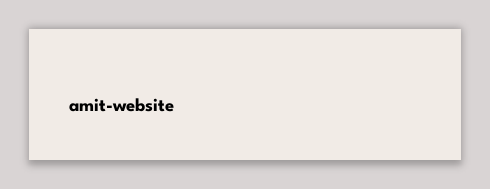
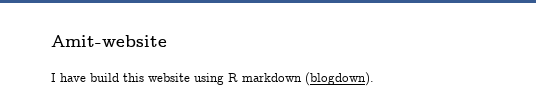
[69,98,174,112] amit-website -> [51,35,167,47] [51,72,374,86] Amit-website // I have build this website using R markdown (blogdown).

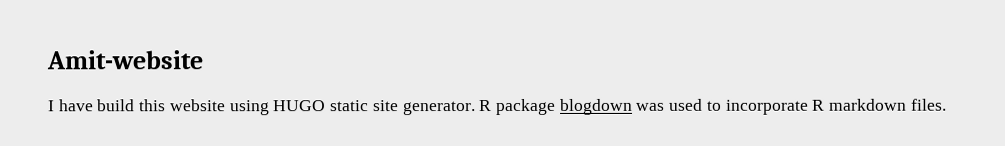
(224, 79) none -> [273,98,809,116] HUGO static site generator. R package blogdown was used to incorporate
[305,72,374,86] (blogdown). -> [910,98,947,111] files.

